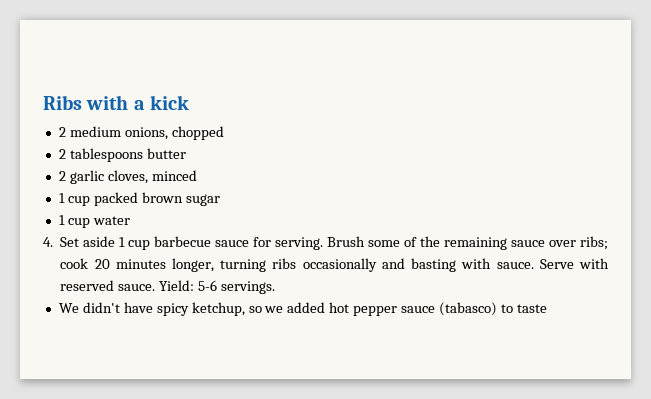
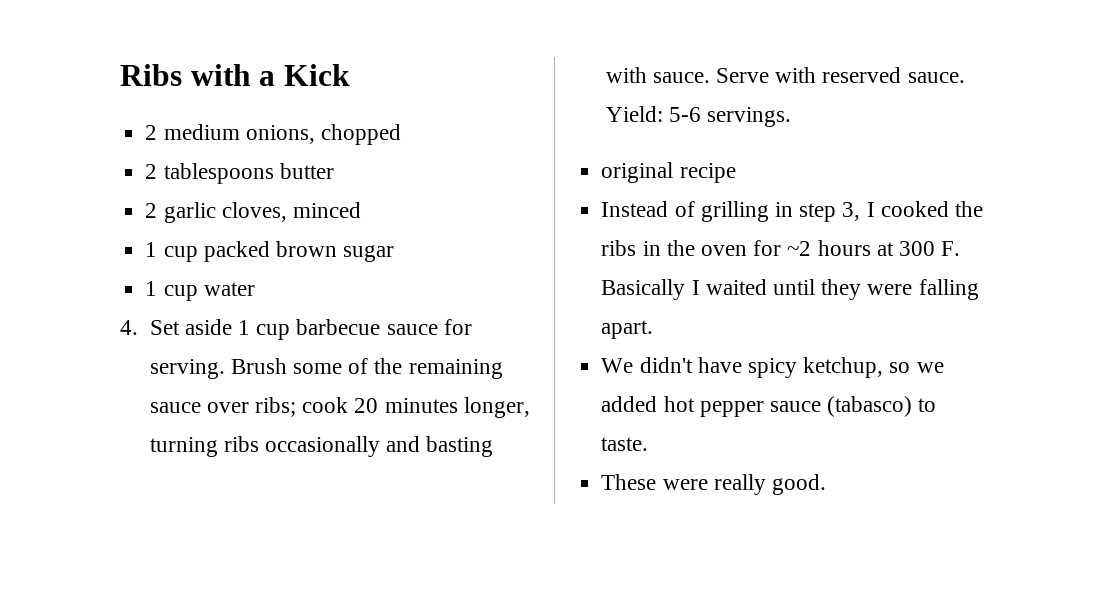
[149,95,189,110] kick -> [283,64,350,86] Kick
(276, 287) none -> [601,162,736,183] [601,201,983,222] [601,240,961,256] [601,279,979,300] [601,320,654,339] // original recipe // Instead of grilling in step 3, I cooked the ribs in the oven for ~2 hours at 300 F. Basically I waited until they were falling apart.
[516,304,547,313] taste -> [601,437,649,451] [601,474,826,495] taste. // These were really good.

